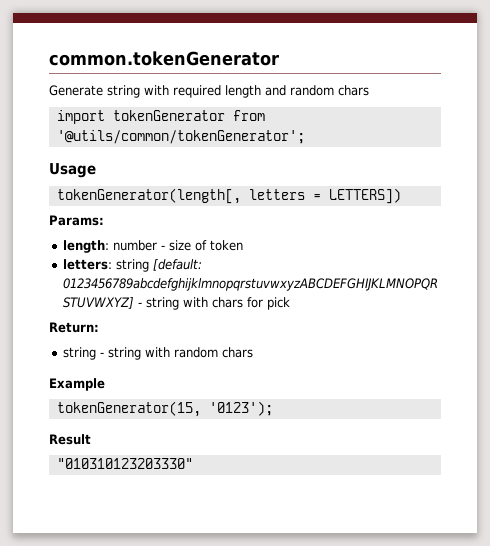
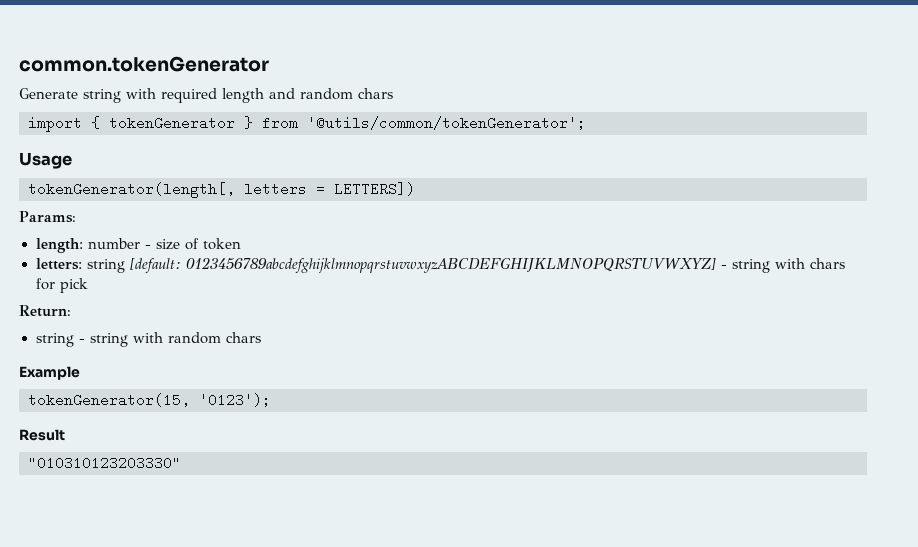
[112,110,225,121] tokenGenerator -> [91,116,253,130] { tokenGenerator }

